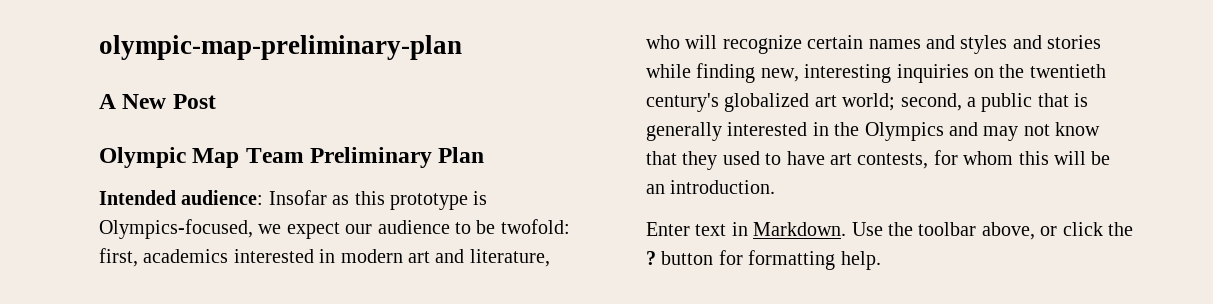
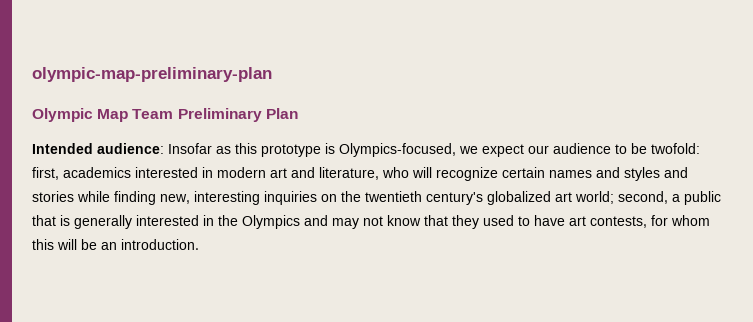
[99,94,216,109] // A New Post -> (272, 74) none
[646,222,1133,240] [646,250,881,270] // Enter text in Markdown. Use the toolbar above, or click the ? button for formatting help. -> (199, 244) none

